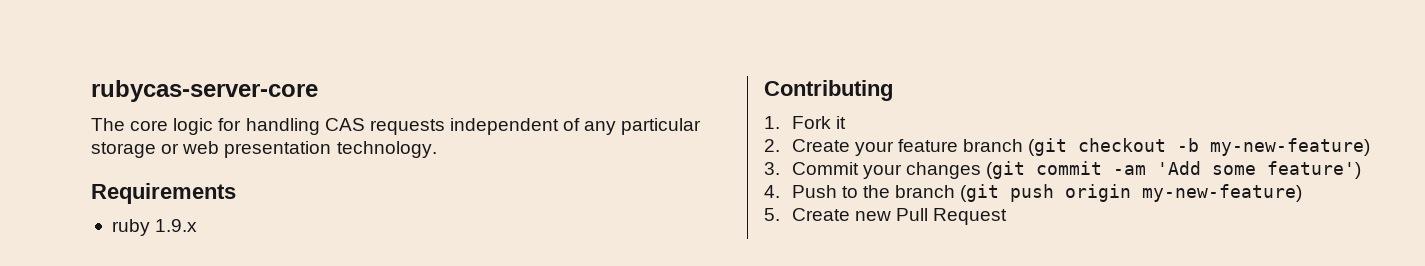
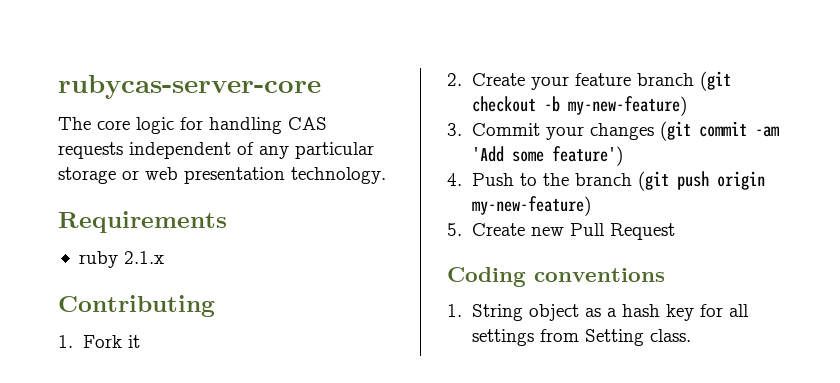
[155,219,198,232] 1.9.x -> [123,251,164,264] 2.1.x
(1008, 216) none -> [447,267,665,287] [447,304,749,321] [471,329,691,346] // Coding conventions // 1. String object as a hash key for all settings from Setting class.

